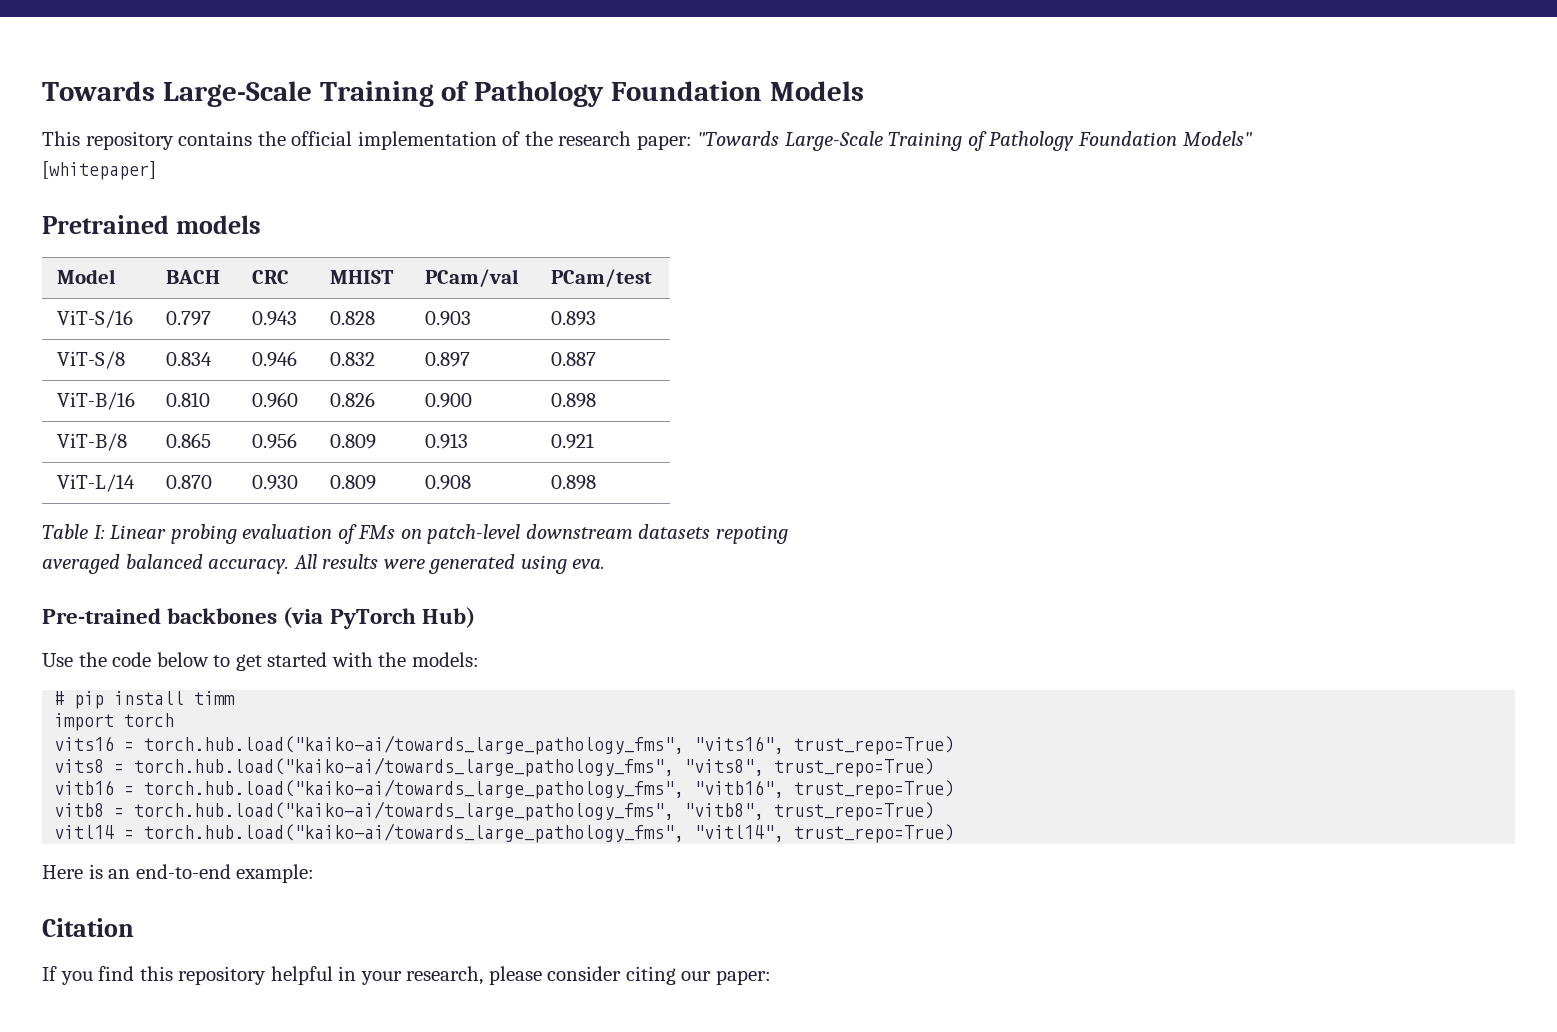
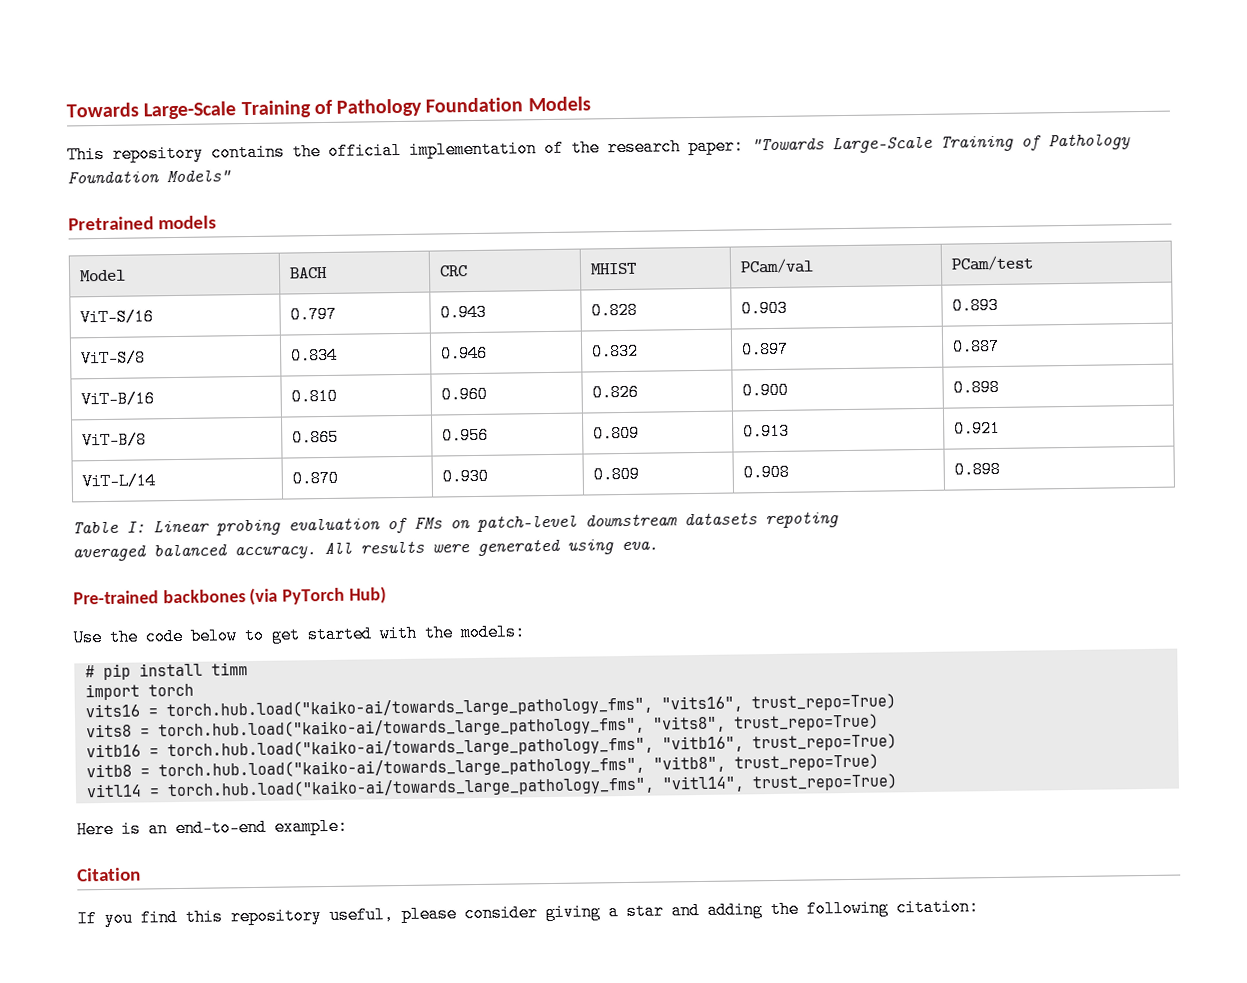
[42,161,156,180] // [whitepaper] -> (231, 176) none
[270,966,771,985] helpful in your research, please consider citing our paper: -> [329,898,979,924] useful, please consider giving a star and adding the following citation:

